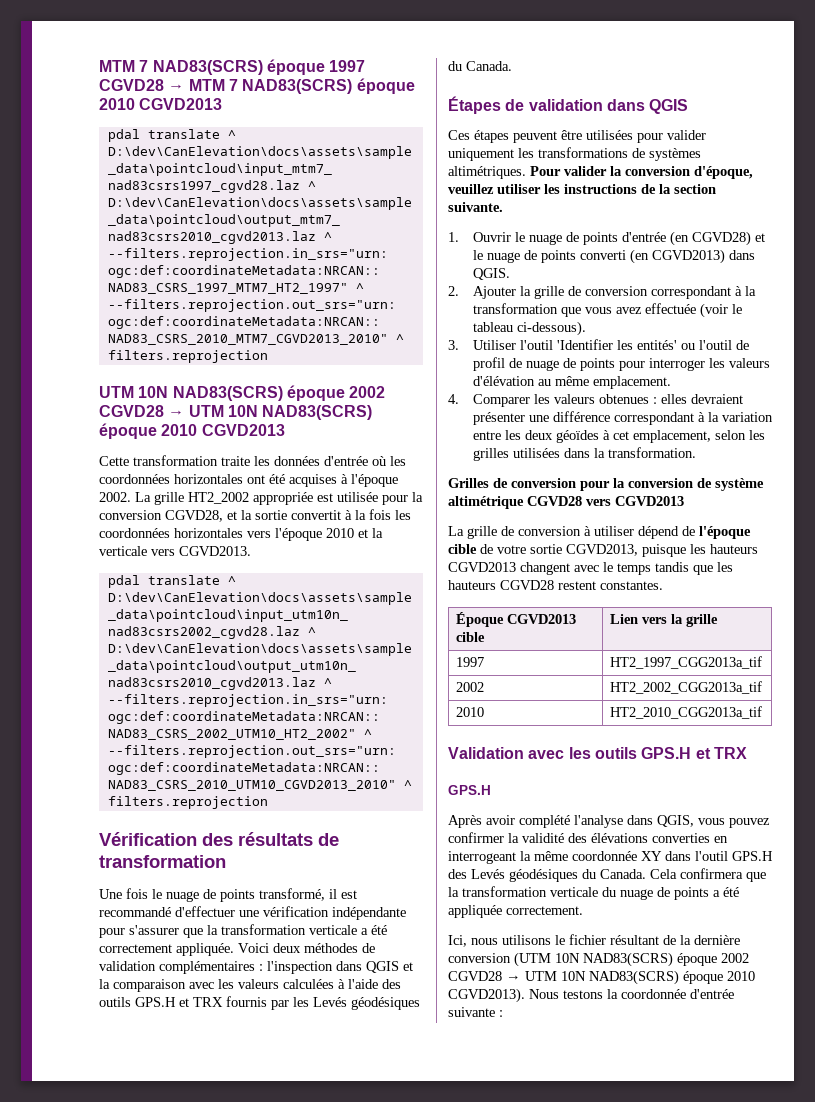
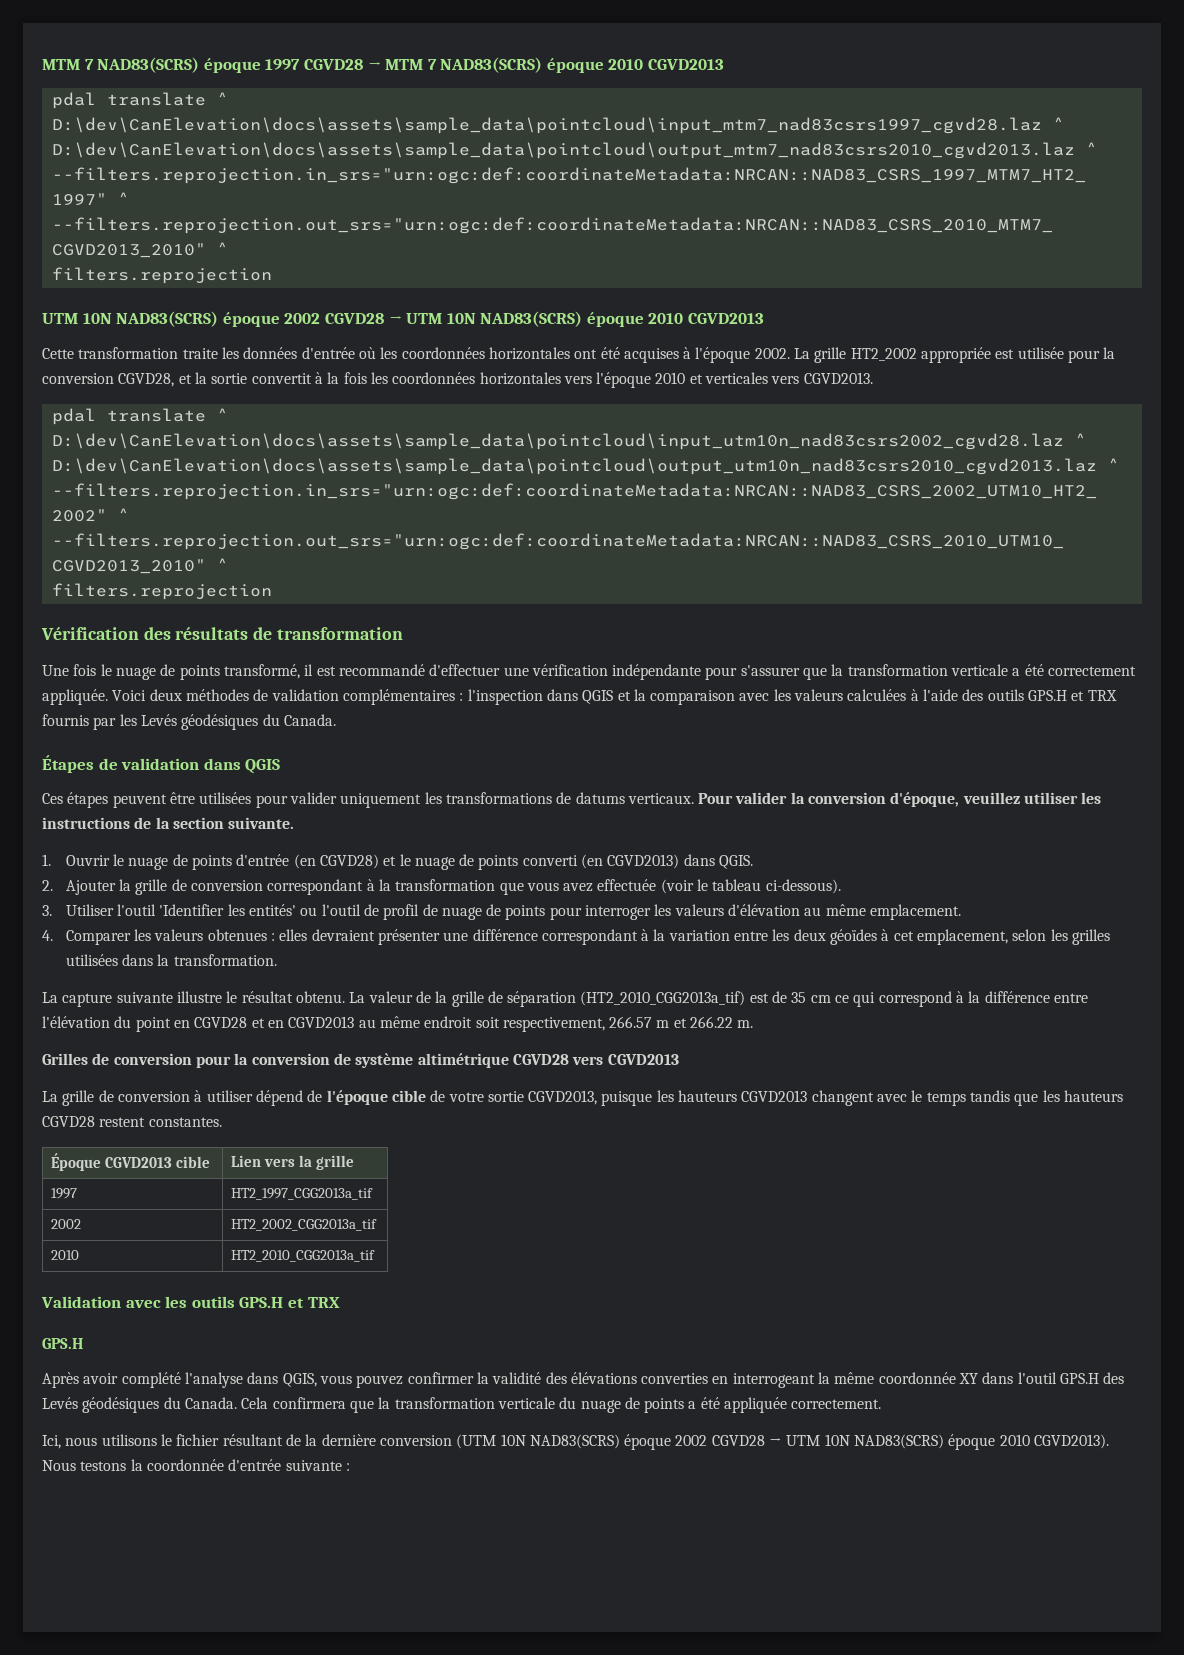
[372,528,383,538] [99,546,147,556] la verticale -> [705,372,769,384] verticales
[649,148,701,161] [448,166,526,179] systèmes altimétriques. -> [575,792,694,804] datums verticaux.
(696, 452) none -> [42,991,1089,1007] [42,1016,754,1032] // La capture suivante illustre le résultat obtenu. La valeur de la grille de séparation (HT2_2010_CGG2013a_tif) est de 35 cm ce qui correspond à la différence entre l'élévation du point en CGVD28 et en CGVD2013 au même endroit soit respectivement, 266.57 m et 266.22 m.

